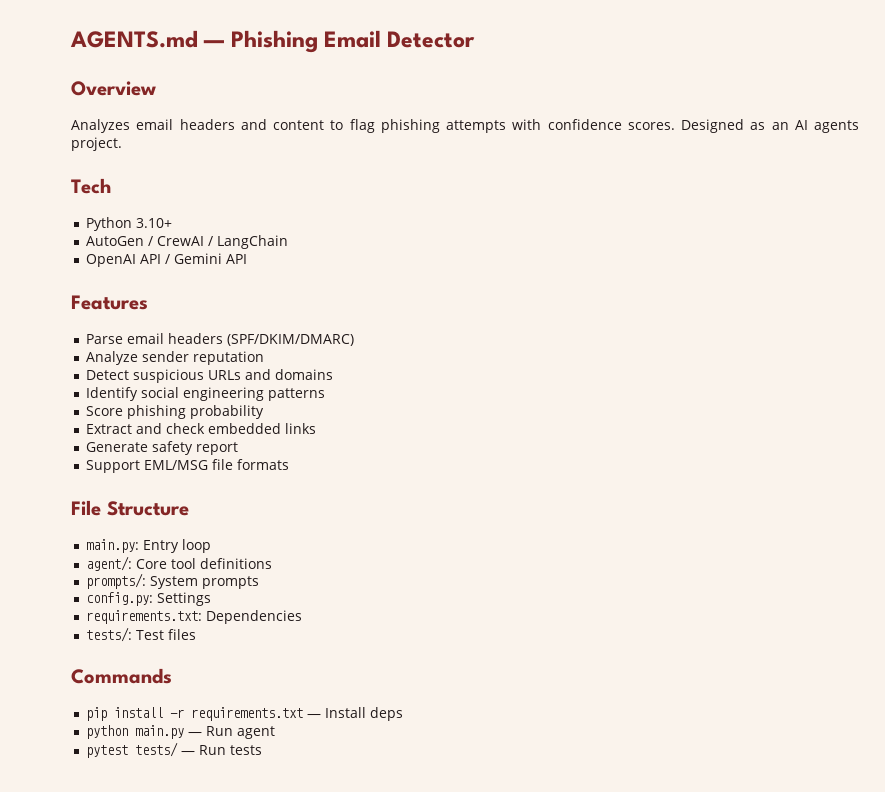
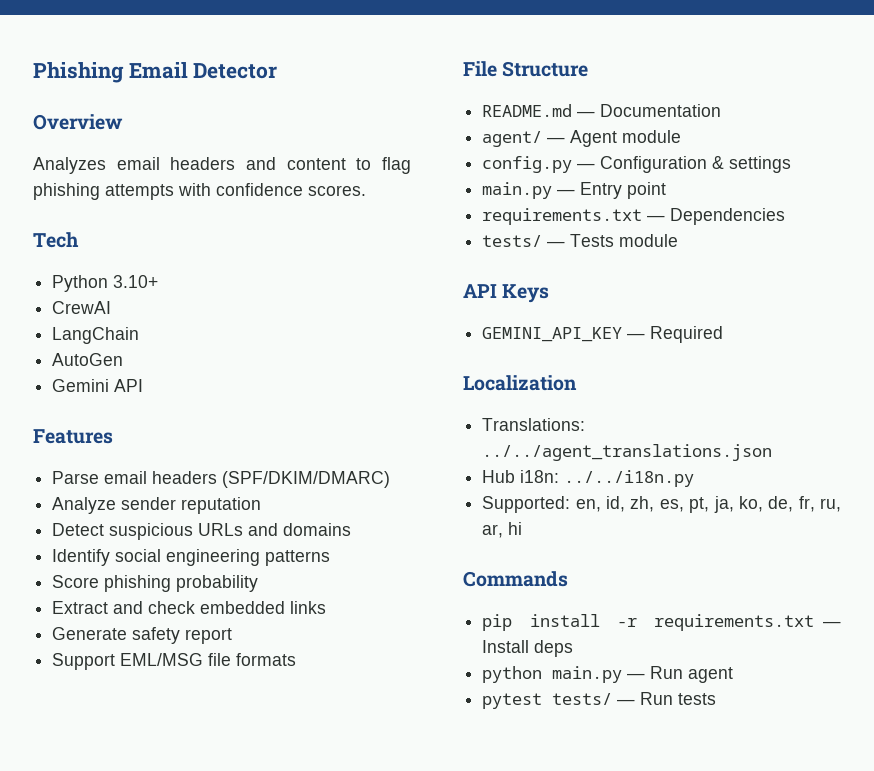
[70,30,225,48] AGENTS.md — -> (33, 72) none
[681,119,859,133] [71,137,122,151] Designed as an AI agents project. -> (366, 190) none
[86,236,154,246] AutoGen / -> (159, 281) none
[208,236,214,246] / -> (112, 307) //
[86,254,171,267] OpenAI API / -> [52,353,124,366] AutoGen //
[86,539,212,553] [86,556,273,571] [86,573,260,589] [86,592,212,606] [86,610,303,624] [86,627,197,642] main.py: Entry loop // agent/: Core tool definitions // prompts/: System prompts // config.py: Settings // requirements.txt: Dependencies // tests/: Test files -> [482,104,722,117] [482,130,682,147] [482,156,792,173] [482,182,667,199] [482,208,786,225] [482,234,679,247] [463,284,550,303] [482,326,724,343] [463,375,577,391] [482,418,586,431] [482,444,773,461] [482,470,695,487] [482,496,841,513] [482,522,523,538] README.md — Documentation // agent/ — Agent module // config.py — Configuration & settings // main.py — Entry point // requirements.txt — Dependencies // tests/ — Tests module // API Keys // GEMINI_API_KEY — Required // Localization // Translations: ../../agent_translations.json // Hub i18n: ../../i18n.py // Supported: en, id, zh, es, pt, ja, ko, de, fr, ru, ar, hi

